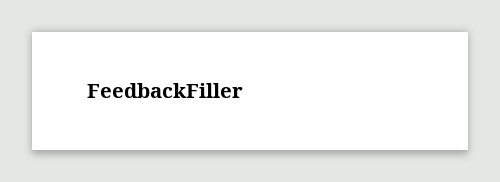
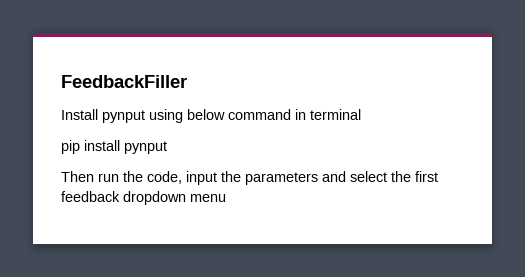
(243, 90) none -> [61,109,361,123] [61,140,167,154] [61,171,438,185] [61,191,226,205] // Install pynput using below command in terminal // pip install pynput // Then run the code, input the parameters and select the first feedback dropdown menu

